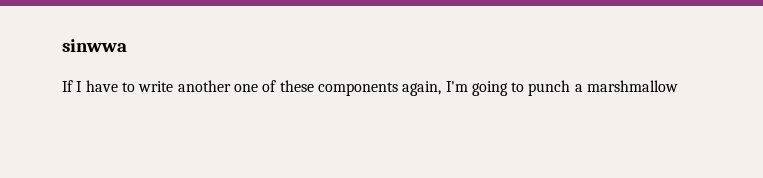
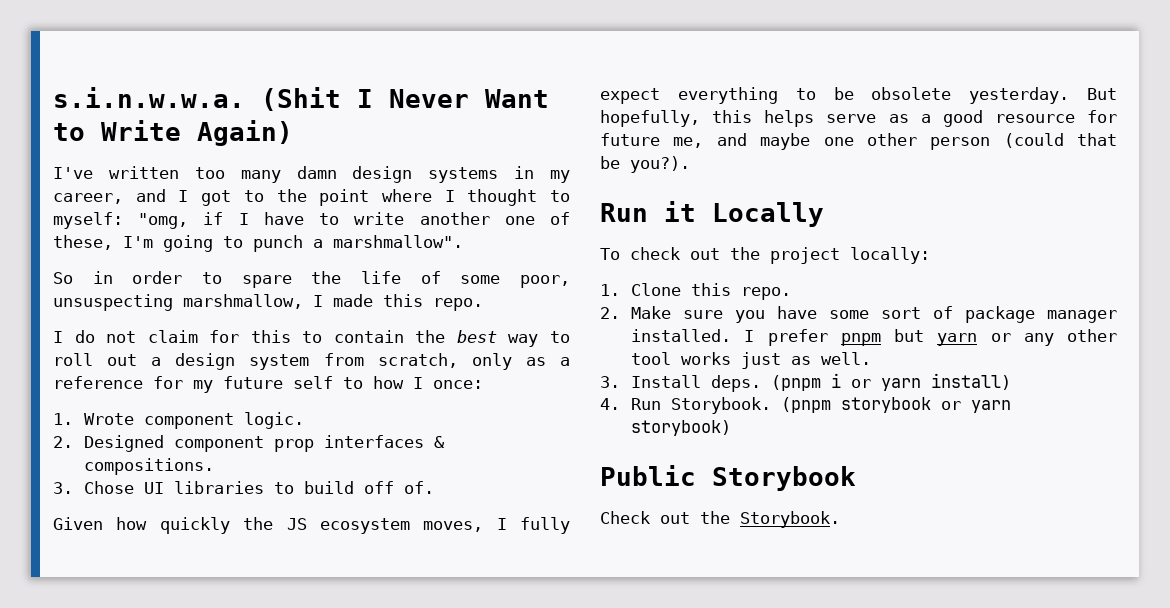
[62,39,127,52] [62,80,73,92] sinwwa // If -> [53,87,549,111] [53,120,293,146] [53,166,570,183] [53,189,570,206] [53,212,224,229] s.i.n.w.w.a. (Shit I Never Want to Write Again) // I've written too many damn design systems in my career, and I got to the point where I thought to myself: "omg, if
[279,80,442,96] these components again, -> [53,235,113,250] these,
[587,80,679,92] marshmallow -> [333,235,463,248] [53,271,570,288] [53,294,483,311] [53,330,570,347] [53,353,570,370] [53,376,483,393] [53,412,305,429] [53,435,446,452] [84,458,215,475] [53,481,435,494] [53,517,570,534] [600,87,1117,104] [600,110,1117,127] [600,133,1117,150] [600,156,690,173] [600,201,824,227] [600,247,930,264] [600,283,792,300] [600,306,1117,323] [631,329,1117,346] [631,352,872,369] [600,373,1012,392] [600,397,1012,414] [631,420,732,436] [600,465,856,491] [600,511,840,528] marshmallow". // So in order to spare the life of some poor, unsuspecting marshmallow, I made this repo. // I do not claim for this to contain the best way to roll out a design system from scratch, only as a reference for my future self to how I once: // 1. Wrote component logic. // 2. Designed component prop interfaces & compositions. // 3. Chose UI libraries to build off of. // Given how quickly the JS ecosystem moves, I fully expect everything to be obsolete yesterday. But hopefully, this helps serve as a good resource for future me, and maybe one other person (could that be you?). // Run it Locally // To check out the project locally: // 1. Clone this repo. // 2. Make sure you have some sort of package manager installed. I prefer pnpm but yarn or any other tool works just as well. // 3. Install deps. (pnpm i or yarn install) // 4. Run Storybook. (pnpm storybook or yarn storybook) // Public Storybook // Check out the Storybook.

